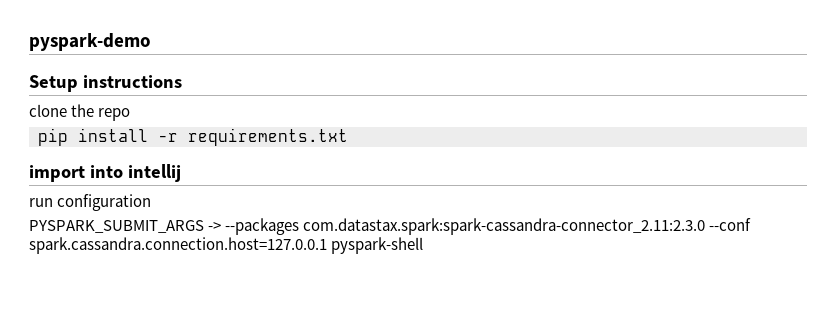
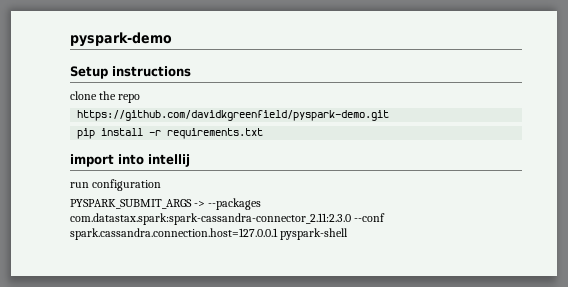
(131, 114) none -> [77,110,390,121] // https://github.com/davidkgreenfield/pyspark-demo.git

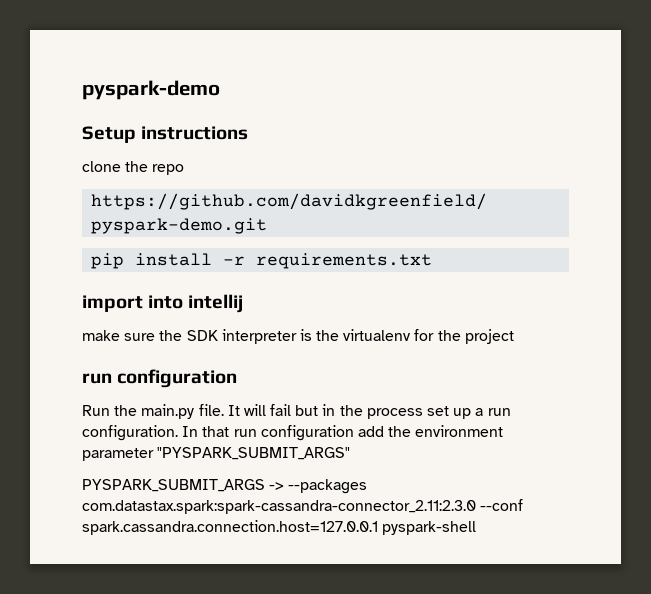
[70,179,162,191] run configuration -> [82,329,514,344] [82,369,238,388] [82,404,511,419] [82,425,504,441] [82,447,351,461] make sure the SDK interpreter is the virtualenv for the project // run configuration // Run the main.py file. It will fail but in the process set up a run configuration. In that run configuration add the environment parameter "PYSPARK_SUBMIT_ARGS"

